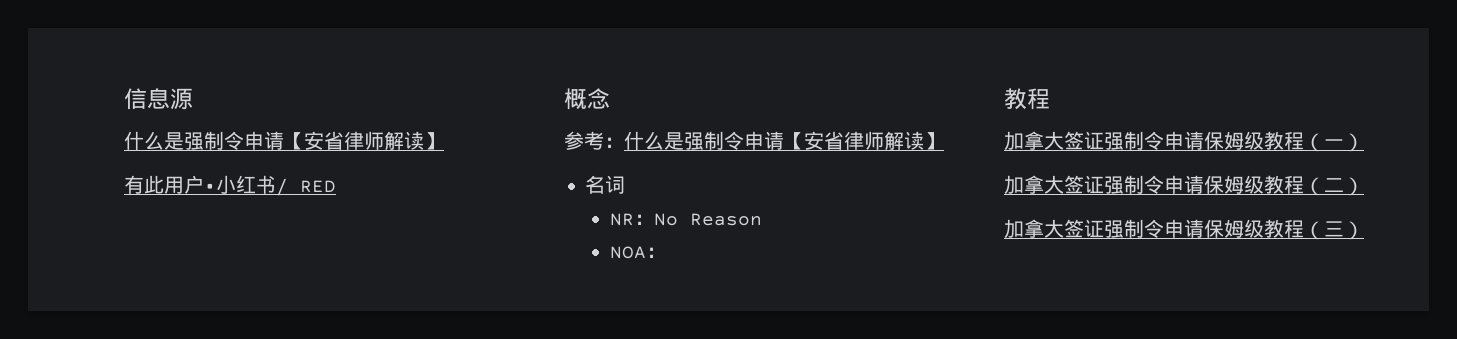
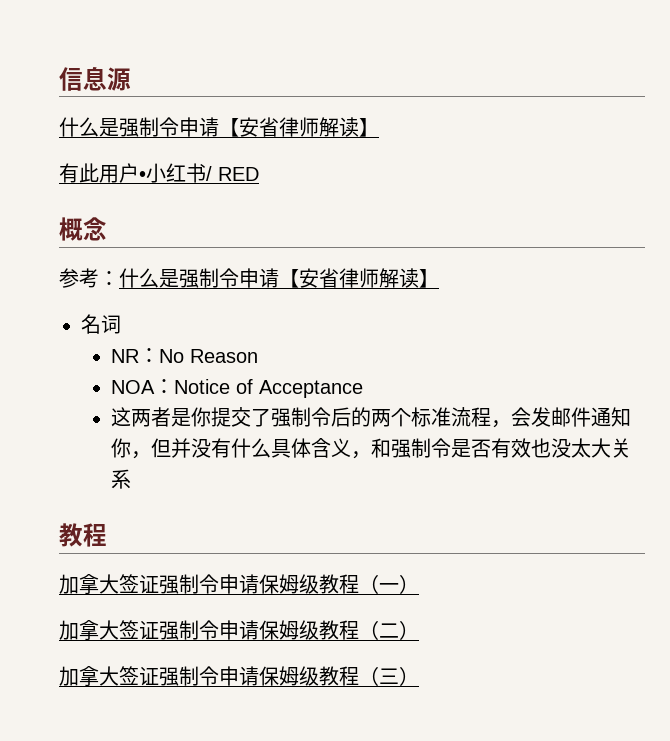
(666, 252) none -> [174,379,364,398] [111,407,632,428] [111,438,632,459] [111,469,132,489] Notice of Acceptance // 这两者是你提交了强制令后的两个标准流程，会发邮件通知你，但并没有什么具体含义，和强制令是否有效也没太大关系

